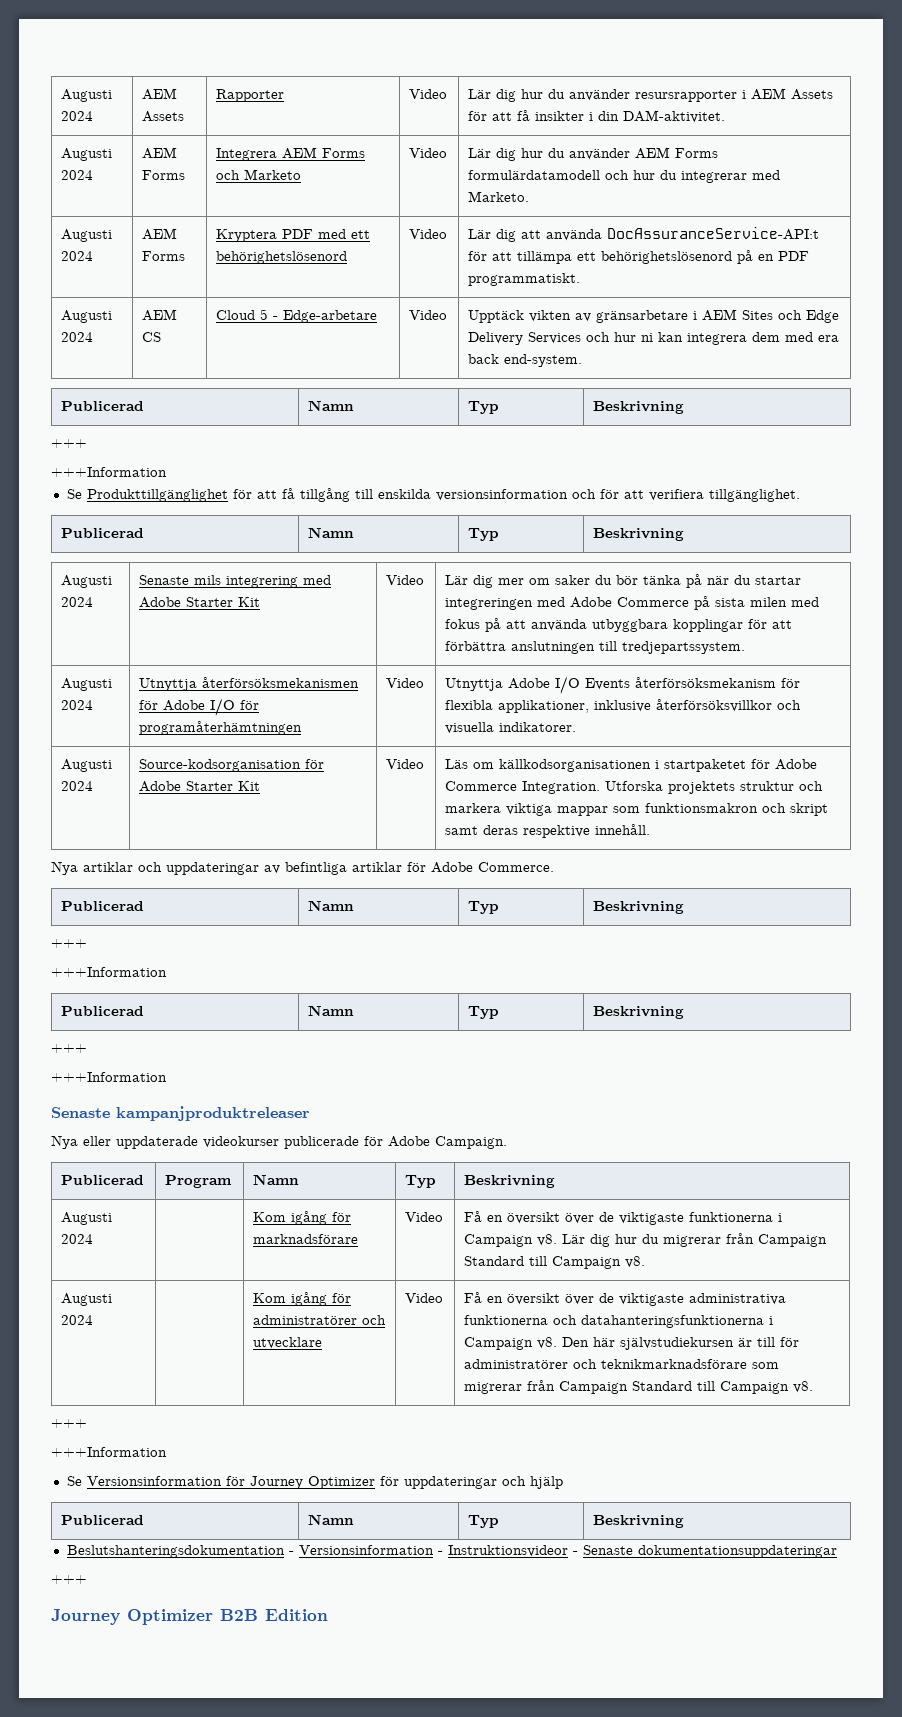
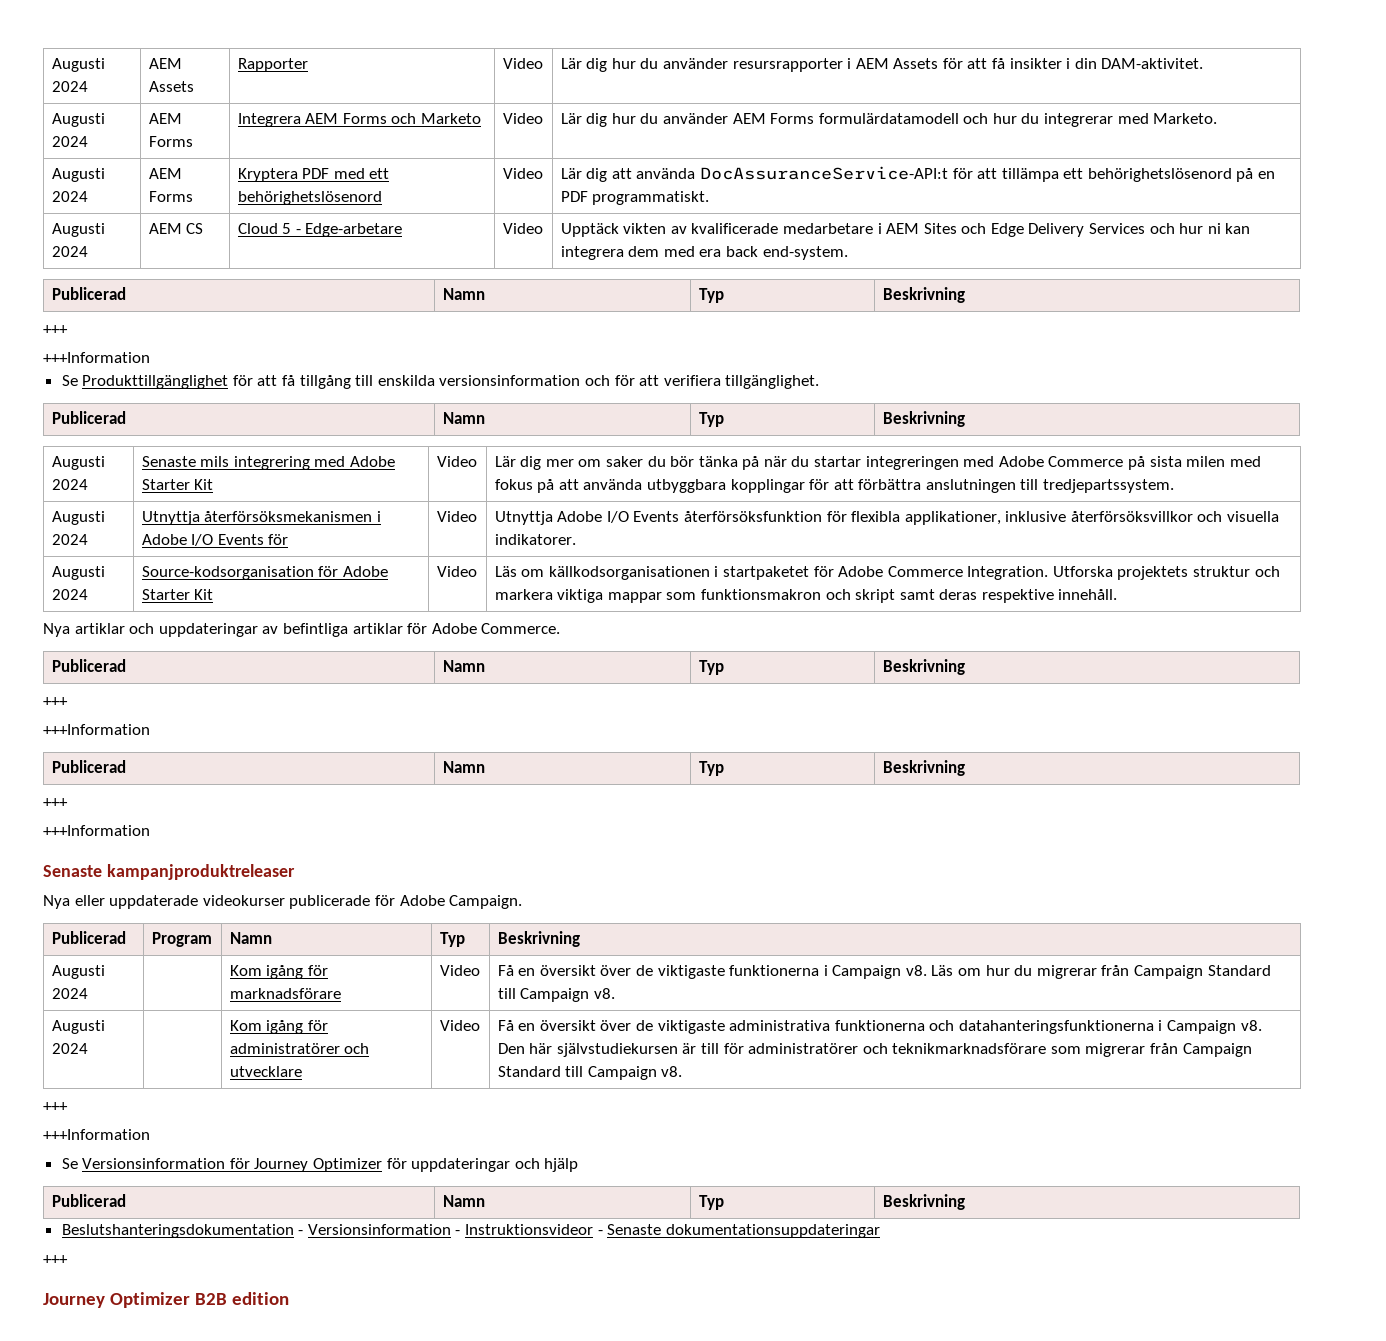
[596,310,689,323] gränsarbetare -> [691,223,873,234] kvalificerade medarbetare
[139,698,260,716] [139,721,303,735] för Adobe I/O för programåterhämtningen -> [376,511,381,522] [141,534,289,546] i Adobe I/O Events för
[635,677,777,688] återförsöksmekanism -> [683,511,822,522] återförsöksfunktion
[562,1234,611,1247] Lär dig -> [931,965,982,976] Läs om
[265,1609,328,1621] Edition -> [231,1292,289,1305] edition

